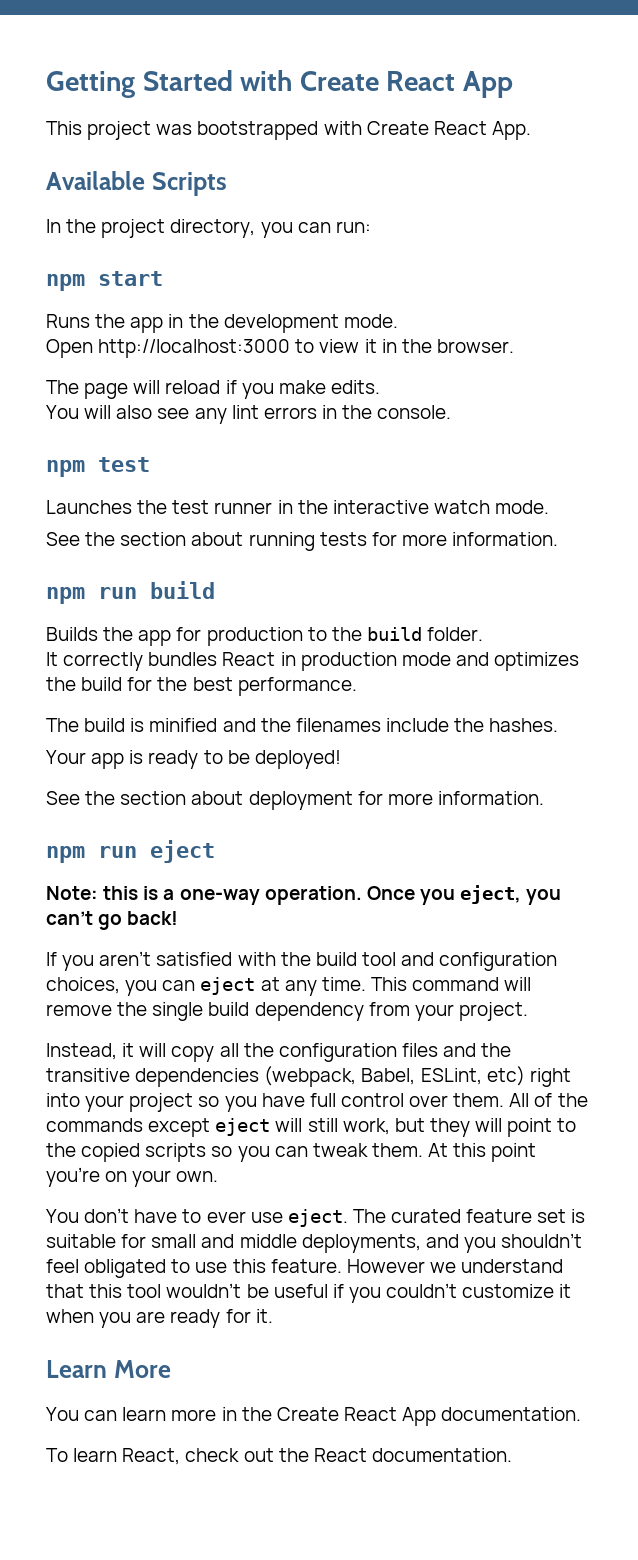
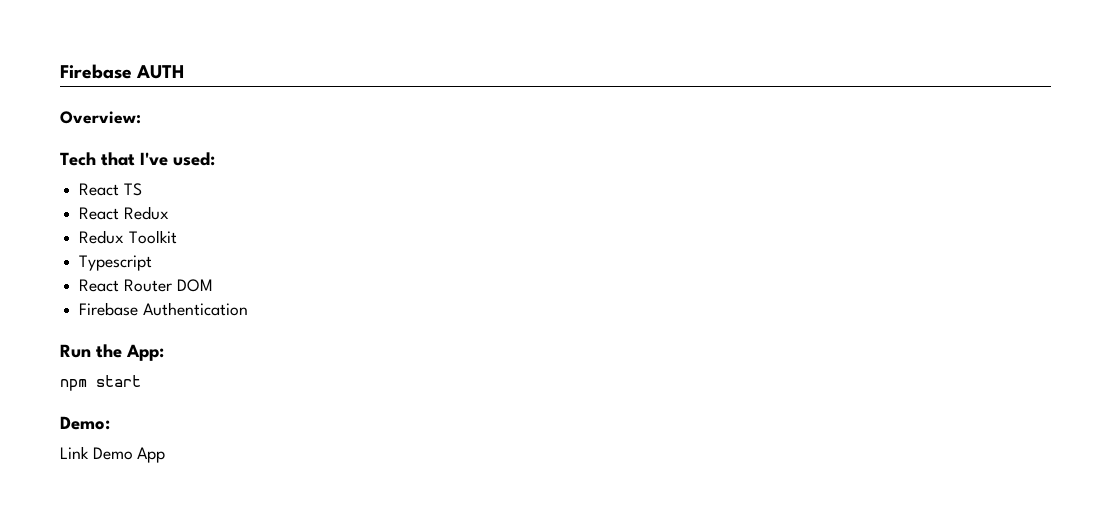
[46,70,513,98] [46,121,531,140] [46,171,227,196] [46,219,371,238] [46,271,163,291] [46,314,398,333] [46,339,514,358] [46,380,380,399] [46,405,452,424] [46,457,150,477] [46,500,550,514] [46,532,559,551] [46,581,215,604] [46,627,484,646] [46,652,580,671] [46,677,357,696] [46,718,559,732] [46,750,341,769] [46,791,544,810] [46,840,215,863] [46,885,562,905] [46,911,179,930] [46,951,558,971] [46,977,532,996] [46,1002,528,1021] [46,1043,512,1062] [46,1066,571,1087] [46,1093,588,1112] [46,1118,577,1137] [46,1143,537,1162] [46,1167,219,1187] [46,1208,586,1227] [46,1233,583,1253] [46,1259,564,1278] [46,1283,572,1303] [46,1309,273,1328] [46,1360,171,1378] [46,1407,582,1426] [46,1448,512,1465] Getting Started with Create React App // This project was bootstrapped with Create React App. // Available Scripts // In the project directory, you can run: // npm start // Runs the app in the development mode. // Open http://localhost:3000 to view it in the browser. // The page will reload if you make edits. // You will also see any lint errors in the console. // npm test // Launches the test runner in the interactive watch mode. // See the section about running tests for more information. // npm run build // Builds the app for production to the build folder. // It correctly bundles React in production mode and optimizes the build for the best performance. // The build is minified and the filenames include the hashes. // Your app is ready to be deployed! // See the section about deployment for more information. // npm run eject // Note: this is a one-way operation. Once you eject, you can’t go back! // If you aren’t satisfied with the build tool and configuration choices, you can eject at any time. This command will remove the single build dependency from your project. // Instead, it will copy all the configuration files and the transitive dependencies (webpack, Babel, ESLint, etc) right into your project so you have full control over them. All of the commands except eject will still work, but they will point to the copied scripts so you can tweak them. At this point you’re on your own. // You don’t have to ever use eject. The curated feature set is suitable for small and middle deployments, and you shouldn’t feel obligated to use this feature. However we understand that this tool wouldn’t be useful if you couldn’t customize it when you are ready for it. // Learn More // You can learn more in the Create React App documentation. // To learn React, check out the React documentation. -> [60,64,185,79] [60,111,141,124] [60,152,215,166] [79,183,142,196] [79,206,169,220] [79,230,177,244] [79,255,153,271] [79,279,213,292] [79,302,248,316] [60,344,164,361] [60,375,141,391] [60,416,110,430] [60,446,166,463] Firebase AUTH // Overview: // Tech that I've used: // React TS // React Redux // Redux Toolkit // Typescript // React Router DOM // Firebase Authentication // Run the App: // npm start // Demo: // Link Demo App

